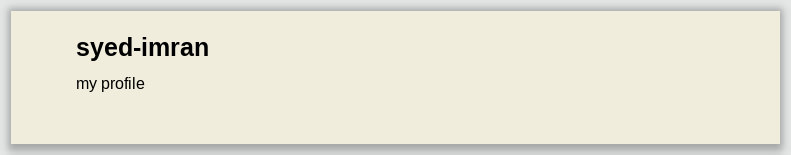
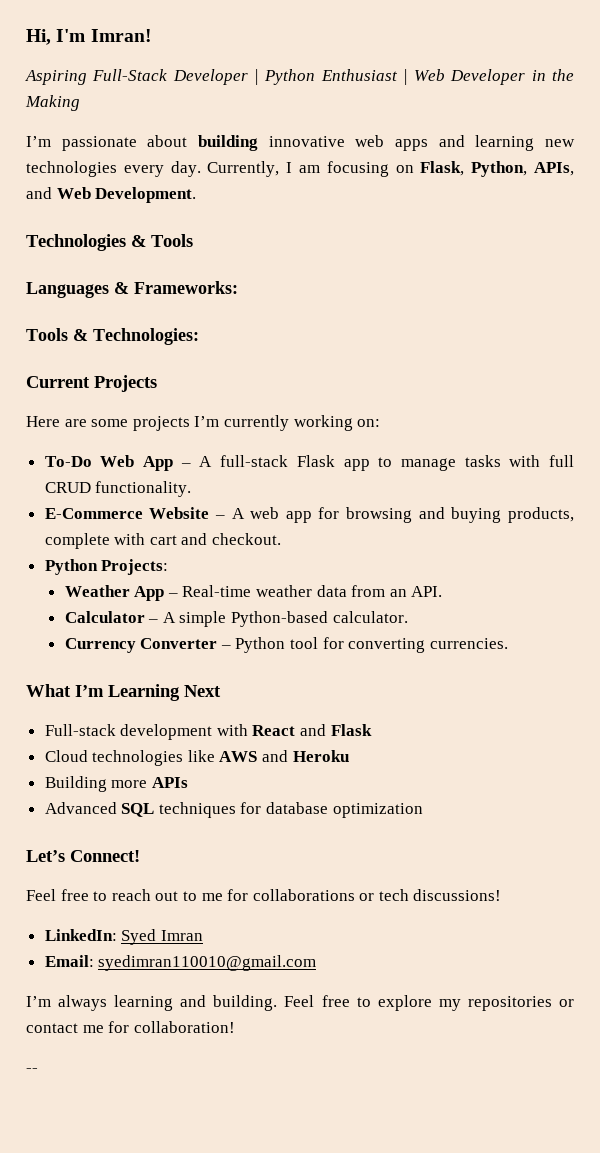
[76,37,209,61] [76,77,146,92] syed-imran // my profile -> [26,29,152,45] [25,69,574,85] [25,95,80,111] [26,135,575,151] [26,161,575,177] [26,187,197,203] [26,234,193,251] [26,281,238,298] [26,328,199,345] [26,375,157,392] [26,415,381,431] [44,455,574,471] [44,481,192,497] [44,507,574,523] [44,533,282,549] [44,559,169,575] [64,585,443,601] [64,611,408,627] [64,637,508,653] [26,684,221,701] [44,724,372,740] [44,750,349,766] [44,776,188,792] [44,802,423,818] [26,850,140,862] [26,889,502,901] [44,929,203,945] [44,955,317,971] [26,995,574,1011] [26,1021,235,1033] [26,1068,38,1073] Hi, I'm Imran! // Aspiring Full-Stack Developer | Python Enthusiast | Web Developer in the Making // I’m passionate about building innovative web apps and learning new technologies every day. Currently, I am focusing on Flask, Python, APIs, and Web Development. // Technologies & Tools // Languages & Frameworks: // Tools & Technologies: // Current Projects // Here are some projects I’m currently working on: // To-Do Web App – A full-stack Flask app to manage tasks with full CRUD functionality. // E-Commerce Website – A web app for browsing and buying products, complete with cart and checkout. // Python Projects: // Weather App – Real-time weather data from an API. // Calculator – A simple Python-based calculator. // Currency Converter – Python tool for converting currencies. // What I’m Learning Next // Full-stack development with React and Flask // Cloud technologies like AWS and Heroku // Building more APIs // Advanced SQL techniques for database optimization // Let’s Connect! // Feel free to reach out to me for collaborations or tech discussions! // LinkedIn: Syed Imran // Email: syedimran110010@gmail.com // I’m always learning and building. Feel free to explore my repositories or contact me for collaboration! // --

